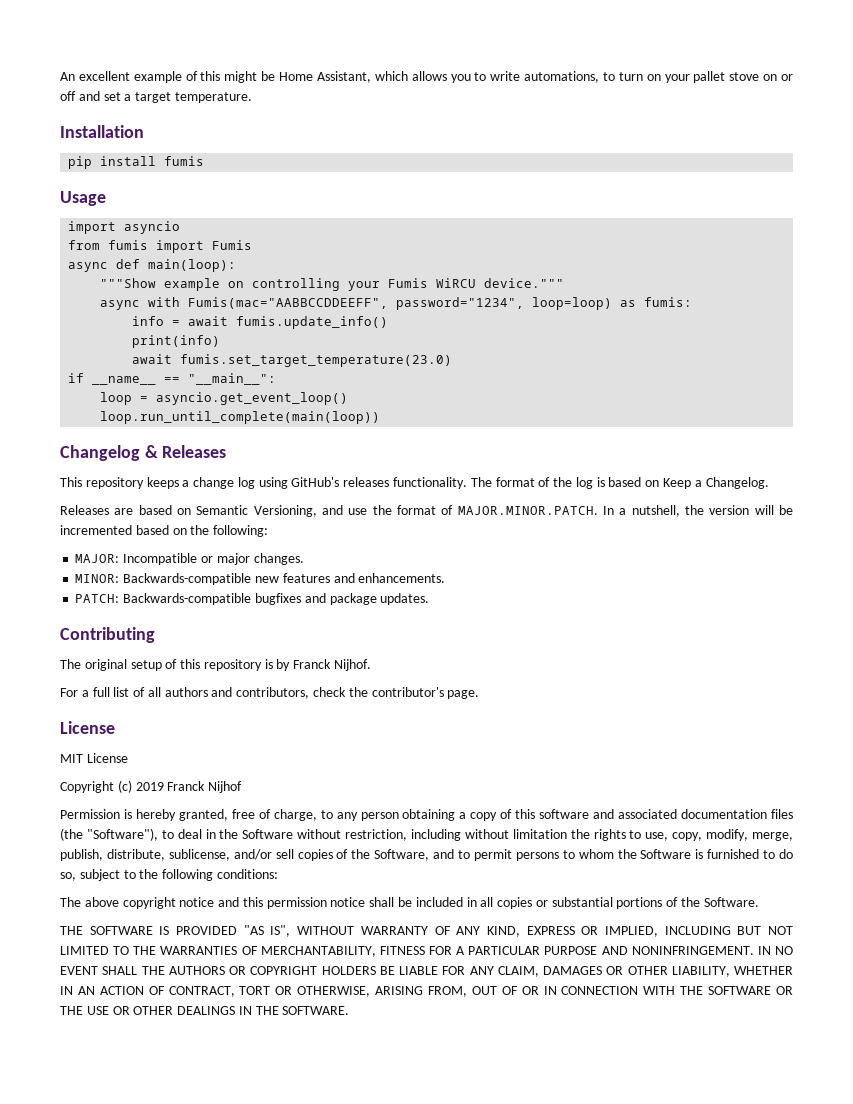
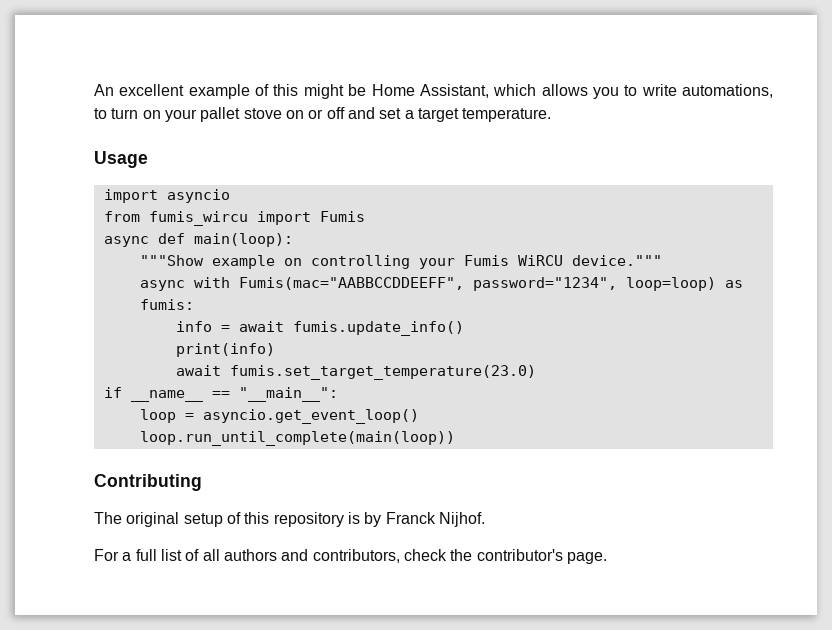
[60,125,144,138] [68,156,205,169] // Installation // pip install fumis -> (552, 115) none
[108,240,149,250] fumis -> [148,211,248,226] fumis_wircu
[60,445,227,461] [60,477,769,489] [60,505,794,517] [60,525,269,537] [75,553,304,565] [75,573,446,585] [75,593,430,605] // Changelog & Releases // This repository keeps a change log using GitHub's releases functionality. The format of the log is based on Keep a Changelog. // Releases are based on Semantic Versioning, and use the format of MAJOR.MINOR.PATCH. In a nutshell, the version will be incremented based on the following: // MAJOR: Incompatible or major changes. // MINOR: Backwards-compatible new features and enhancements. // PATCH: Backwards-compatible bugfixes and package updates. -> (455, 438) none
[60,721,115,734] [60,753,128,763] [60,780,243,793] [60,809,793,821] [60,828,794,841] [60,849,793,861] [60,869,278,881] [60,897,759,909] [60,925,793,937] [60,946,793,957] [60,966,793,977] [60,986,794,997] [60,1006,350,1015] // License // MIT License // Copyright (c) 2019 Franck Nijhof // Permission is hereby granted, free of charge, to any person obtaining a copy of this software and associated documentation files (the "Software"), to deal in the Software without restriction, including without limitation the rights to use, copy, modify, merge, publish, distribute, sublicense, and/or sell copies of the Software, and to permit persons to whom the Software is furnished to do so, subject to the following conditions: // The above copyright notice and this permission notice shall be included in all copies or substantial portions of the Software. // THE SOFTWARE IS PROVIDED "AS IS", WITHOUT WARRANTY OF ANY KIND, EXPRESS OR IMPLIED, INCLUDING BUT NOT LIMITED TO THE WARRANTIES OF MERCHANTABILITY, FITNESS FOR A PARTICULAR PURPOSE AND NONINFRINGEMENT. IN NO EVENT SHALL THE AUTHORS OR COPYRIGHT HOLDERS BE LIABLE FOR ANY CLAIM, DAMAGES OR OTHER LIABILITY, WHETHER IN AN ACTION OF CONTRACT, TORT OR OTHERWISE, ARISING FROM, OUT OF OR IN CONNECTION WITH THE SOFTWARE OR THE USE OR OTHER DEALINGS IN THE SOFTWARE. -> (607, 558) none

